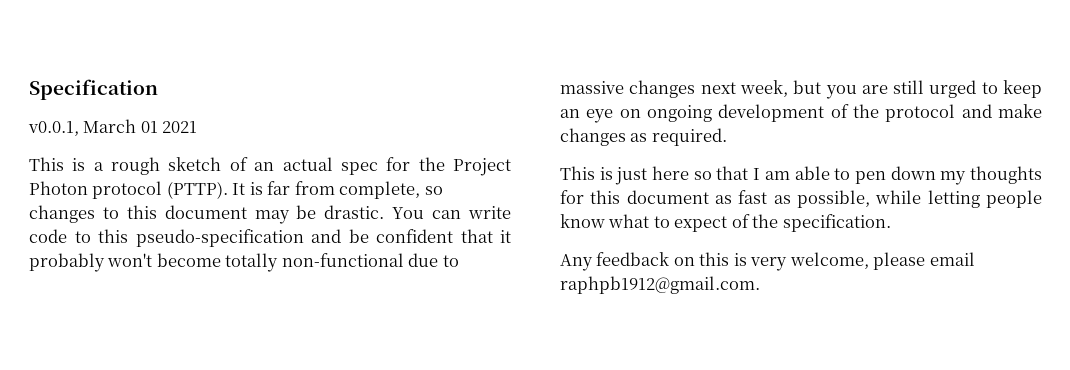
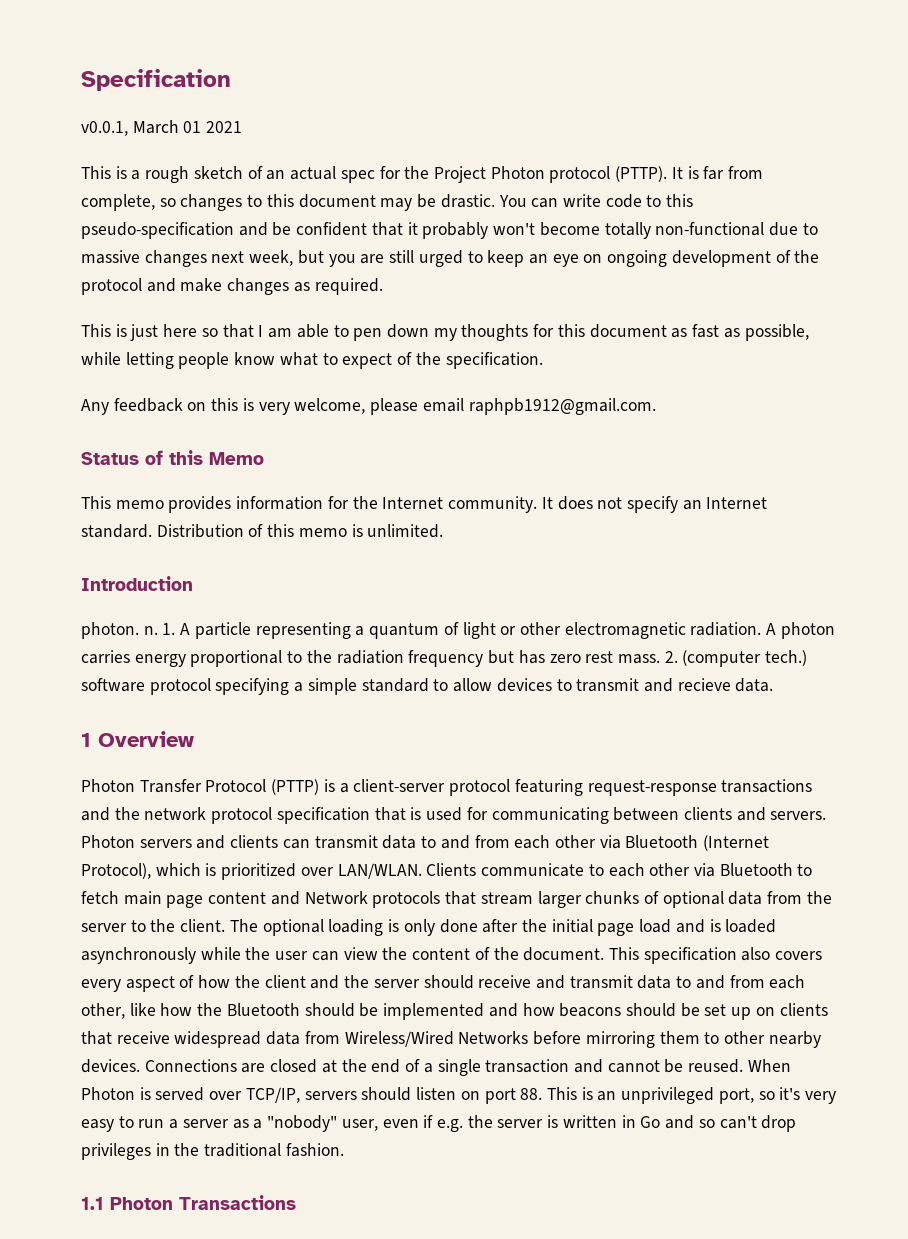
(760, 285) none -> [81,450,264,465] [81,496,768,513] [81,524,444,538] [81,576,193,591] [81,622,835,639] [81,650,808,667] [81,678,774,695] [81,731,194,747] [81,779,813,796] [81,807,827,824] [81,835,770,851] [81,863,813,880] [81,891,832,908] [81,919,777,936] [81,947,823,964] [81,975,806,992] [81,1003,828,1020] [81,1031,821,1048] [81,1059,791,1076] [81,1087,837,1104] [81,1115,797,1132] [81,1143,344,1160] [81,1195,296,1210] // Status of this Memo // This memo provides information for the Internet community. It does not specify an Internet standard. Distribution of this memo is unlimited. // Introduction // photon. n. 1. A particle representing a quantum of light or other electromagnetic radiation. A photon carries energy proportional to the radiation frequency but has zero rest mass. 2. (computer tech.) software protocol specifying a simple standard to allow devices to transmit and recieve data. // 1 Overview // Photon Transfer Protocol (PTTP) is a client-server protocol featuring request-response transactions and the network protocol specification that is used for communicating between clients and servers. Photon servers and clients can transmit data to and from each other via Bluetooth (Internet Protocol), which is prioritized over LAN/WLAN. Clients communicate to each other via Bluetooth to fetch main page content and Network protocols that stream larger chunks of optional data from the server to the client. The optional loading is only done after the initial page load and is loaded asynchronously while the user can view the content of the document. This specification also covers every aspect of how the client and the server should receive and transmit data to and from each other, like how the Bluetooth should be implemented and how beacons should be set up on clients that receive widespread data from Wireless/Wired Networks before mirroring them to other nearby devices. Connections are closed at the end of a single transaction and cannot be reused. When Photon is served over TCP/IP, servers should listen on port 88. This is an unprivileged port, so it's very easy to run a server as a "nobody" user, even if e.g. the server is written in Go and so can't drop privileges in the traditional fashion. // 1.1 Photon Transactions

